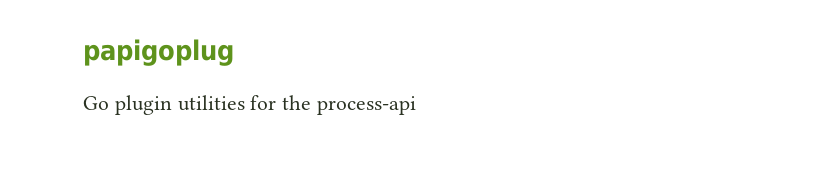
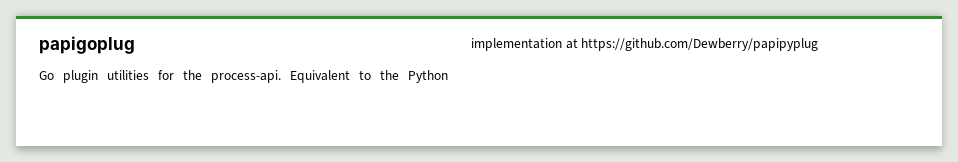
[317,96,417,115] process-api -> [211,70,448,83] [471,38,819,51] process-api. Equivalent to the Python implementation at https://github.com/Dewberry/papipyplug

